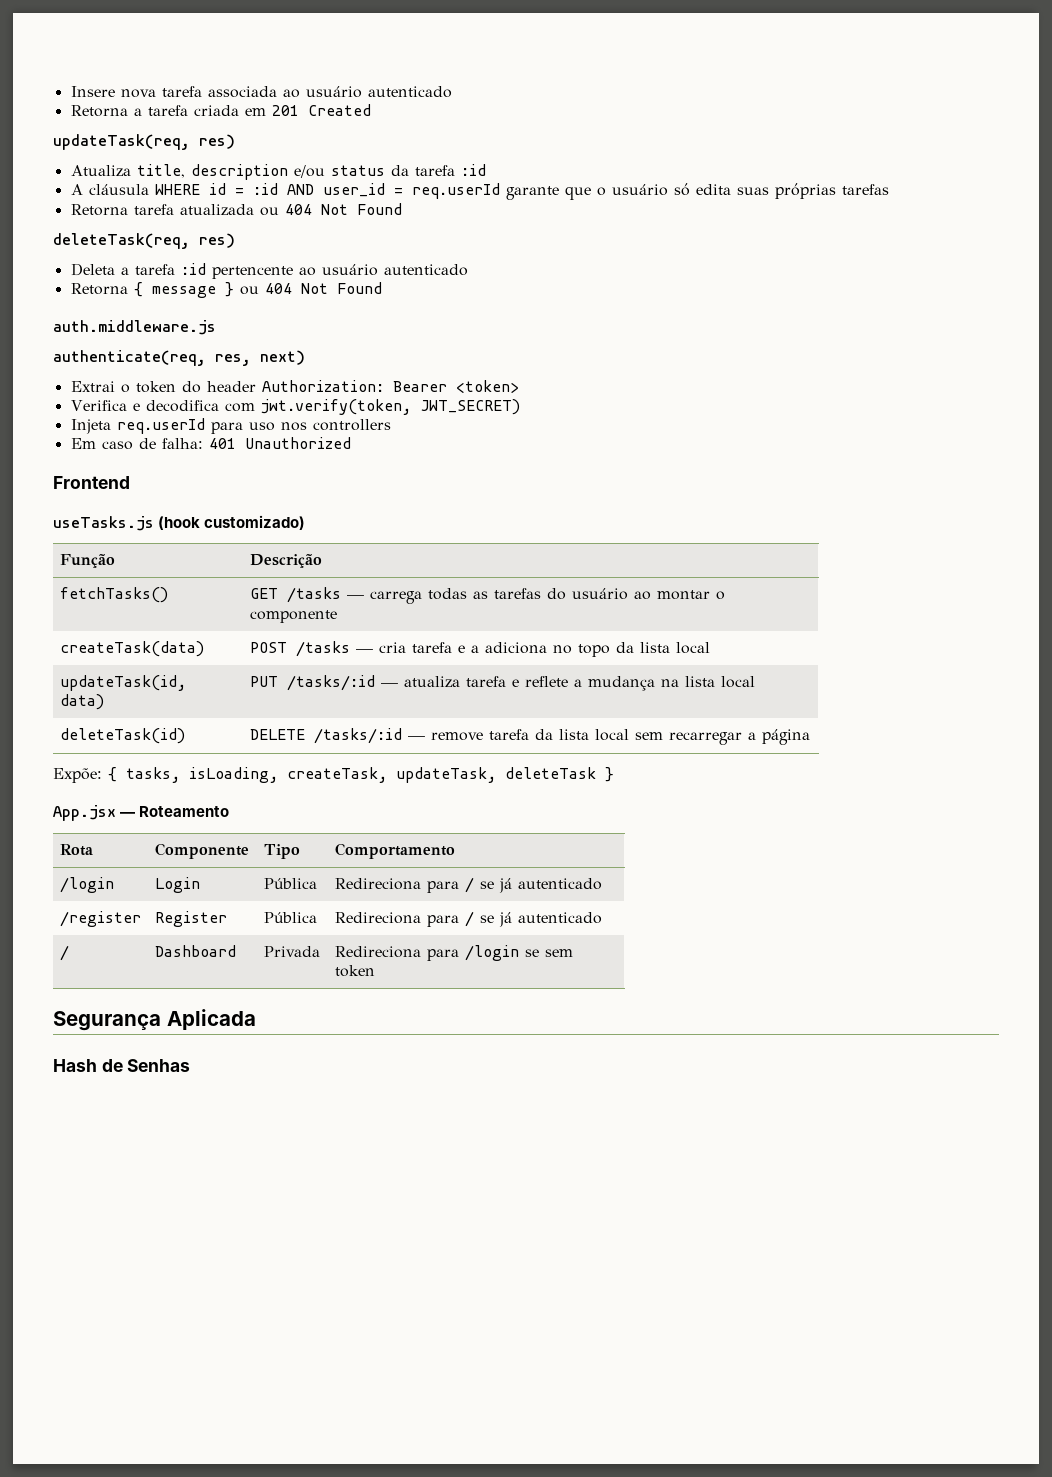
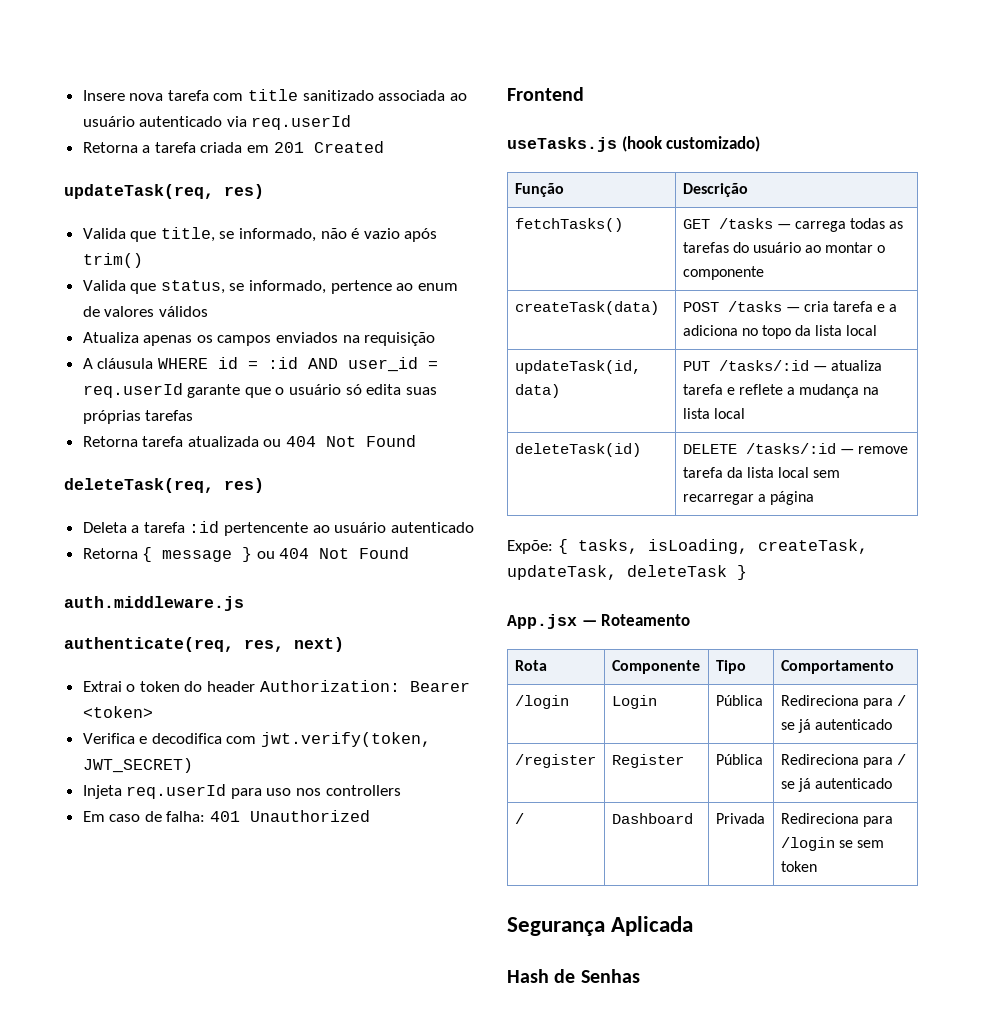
(202, 91) none -> [213,89,374,101] com title sanitizado
(452, 92) none -> [226,115,352,130] via req.userId
[70,164,486,180] Atualiza title, description e/ou status da tarefa :id -> [82,227,438,242] [82,253,143,268] [82,280,458,294] [82,306,208,317] [82,332,436,346] Valida que title, se informado, não é vazio após trim() // Valida que status, se informado, pertence ao enum de valores válidos // Atualiza apenas os campos enviados na requisição

